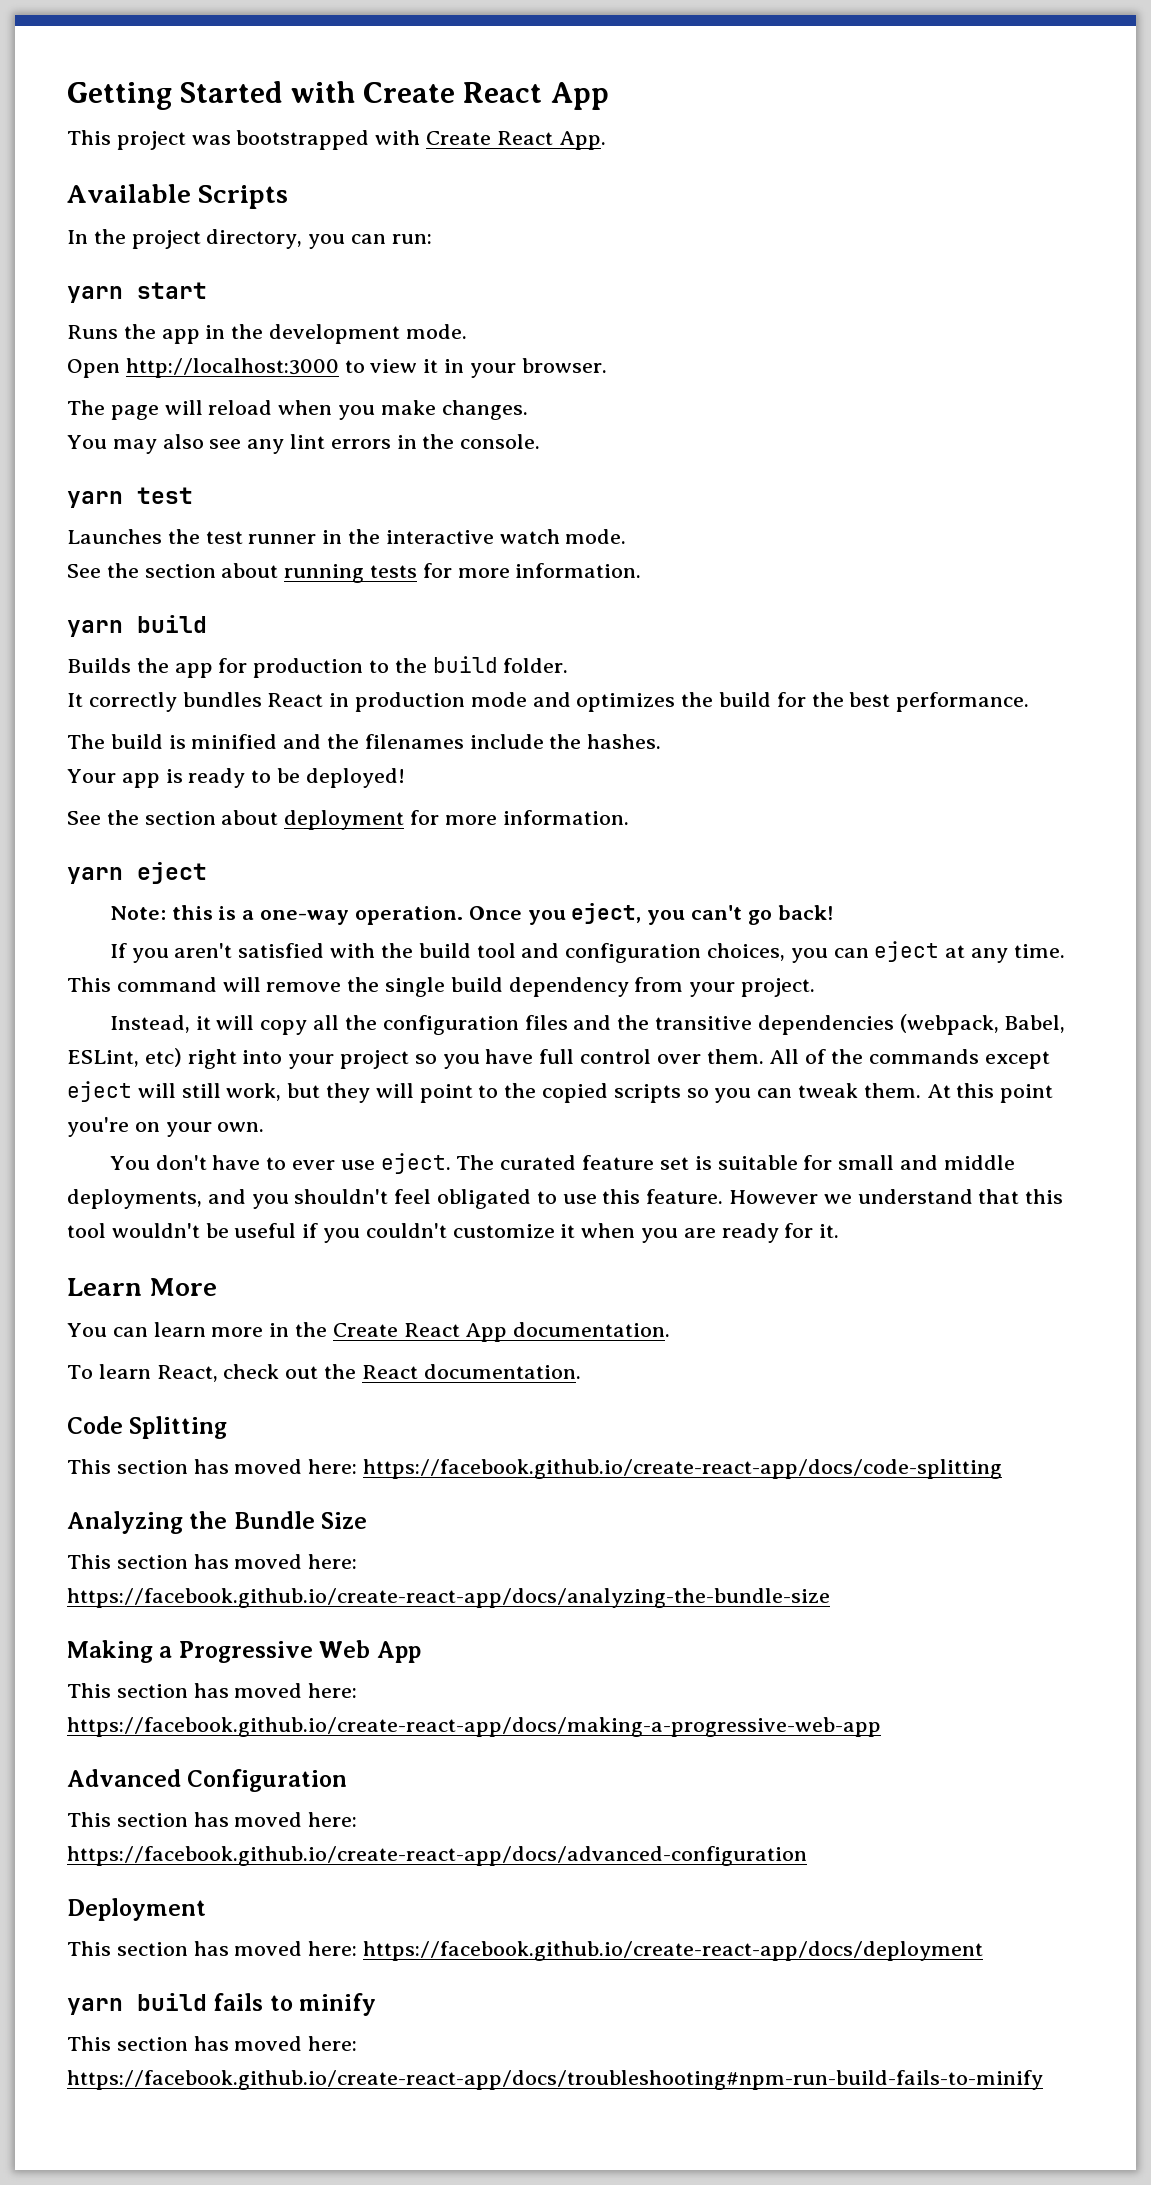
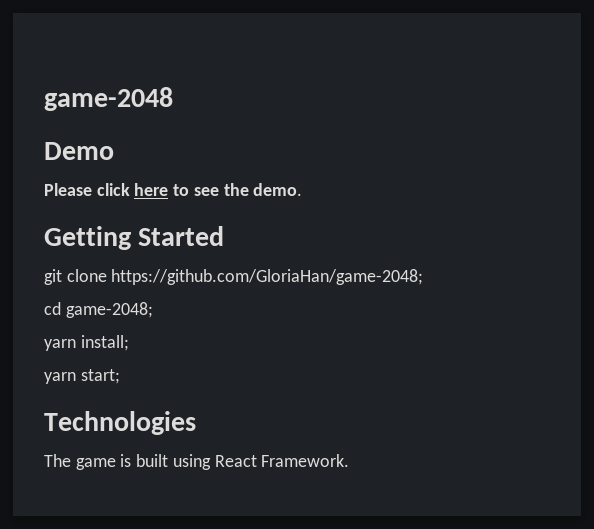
[67,81,609,110] [67,130,606,150] [67,184,289,209] [67,229,432,249] [67,282,207,303] [67,324,467,344] [67,358,607,378] [67,400,528,420] [67,434,541,454] [67,487,193,508] [67,529,627,544] [67,563,642,583] [67,615,207,637] [67,656,569,678] [67,692,1030,712] [67,734,662,749] [67,768,405,788] [67,810,629,830] [67,862,207,884] [109,903,833,925] [109,941,1065,963] [67,977,816,997] [109,1014,1066,1035] [67,1048,1050,1069] [67,1081,1054,1103] [67,1117,265,1137] [109,1153,1015,1174] [67,1189,1064,1209] [67,1223,840,1243] [67,1278,218,1296] [67,1322,671,1342] [67,1364,581,1382] [67,1416,228,1439] [67,1459,1003,1479] [67,1511,368,1534] [67,1554,358,1569] [67,1588,830,1608] [67,1640,421,1663] [67,1683,358,1698] [67,1717,881,1737] [67,1769,348,1792] [67,1812,358,1827] [67,1846,807,1866] [67,1898,206,1921] [67,1941,984,1961] [67,1993,377,2016] [67,2036,358,2051] [67,2070,1043,2090] Getting Started with Create React App // This project was bootstrapped with Create React App. // Available Scripts // In the project directory, you can run: // yarn start // Runs the app in the development mode. // Open http://localhost:3000 to view it in your browser. // The page will reload when you make changes. // You may also see any lint errors in the console. // yarn test // Launches the test runner in the interactive watch mode. // See the section about running tests for more information. // yarn build // Builds the app for production to the build folder. // It correctly bundles React in production mode and optimizes the build for the best performance. // The build is minified and the filenames include the hashes. // Your app is ready to be deployed! // See the section about deployment for more information. // yarn eject // Note: this is a one-way operation. Once you eject, you can't go back! // If you aren't satisfied with the build tool and configuration choices, you can eject at any time. This command will remove the single build dependency from your project. // Instead, it will copy all the configuration files and the transitive dependencies (webpack, Babel, ESLint, etc) right into your project so you have full control over them. All of the commands except eject will still work, but they will point to the copied scripts so you can tweak them. At this point you're on your own. // You don't have to ever use eject. The curated feature set is suitable for small and middle deployments, and you shouldn't feel obligated to use this feature. However we understand that this tool wouldn't be useful if you couldn't customize it when you are ready for it. // Learn More // You can learn more in the Create React App documentation. // To learn React, check out the React documentation. // Code Splitting // This section has moved here: https://facebook.github.io/create-react-app/docs/code-splitting // Analyzing the Bundle Size // This section has moved here: https://facebook.github.io/create-react-app/docs/analyzing-the-bundle-size // Making a Progressive Web App // This section has moved here: https://facebook.github.io/create-react-app/docs/making-a-progressive-web-app // Advanced Configuration // This section has moved here: https://facebook.github.io/create-react-app/docs/advanced-configuration // Deployment // This section has moved here: https://facebook.github.io/create-react-app/docs/deployment // yarn build fails to minify // This section has moved here: https://facebook.github.io/create-react-app/docs/troubleshooting#npm-run-build-fails-to-minify -> [44,87,173,111] [44,142,114,160] [44,183,303,196] [44,226,225,250] [44,269,424,285] [44,302,153,318] [44,335,129,351] [44,369,120,384] [44,411,196,435] [44,454,350,470] game-2048 // Demo // Please click here to see the demo. // Getting Started // git clone https://github.com/GloriaHan/game-2048; // cd game-2048; // yarn install; // yarn start; // Technologies // The game is built using React Framework.

